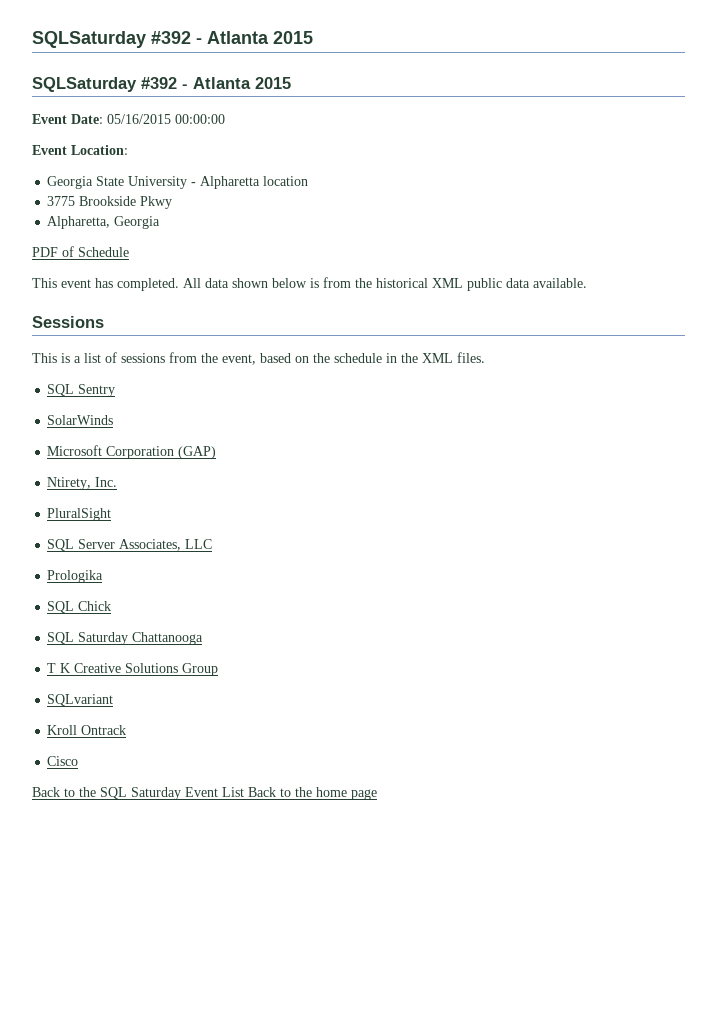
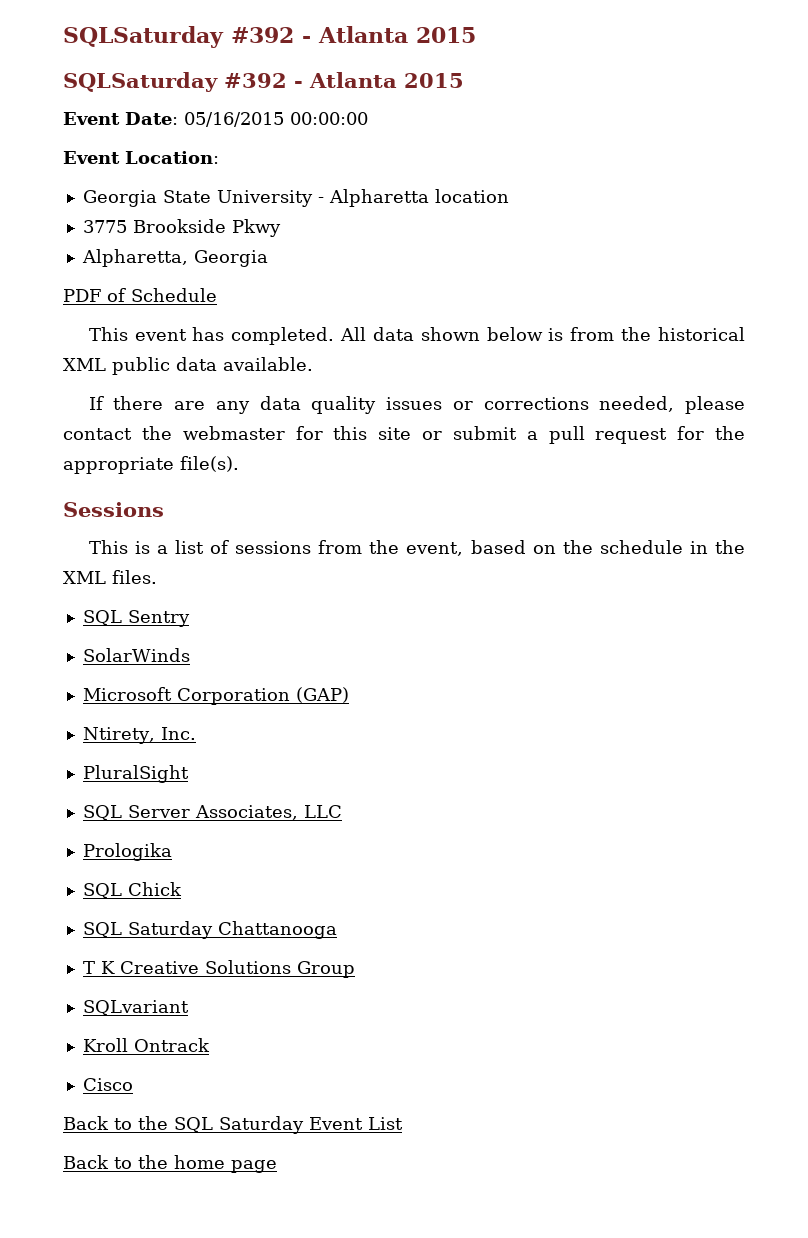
(587, 283) none -> [88,396,745,414] [63,426,745,444] [63,456,239,474] // If there are any data quality issues or corrections needed, please contact the webmaster for this site or submit a pull request for the appropriate file(s).
(244, 792) none -> (403, 1123) //

